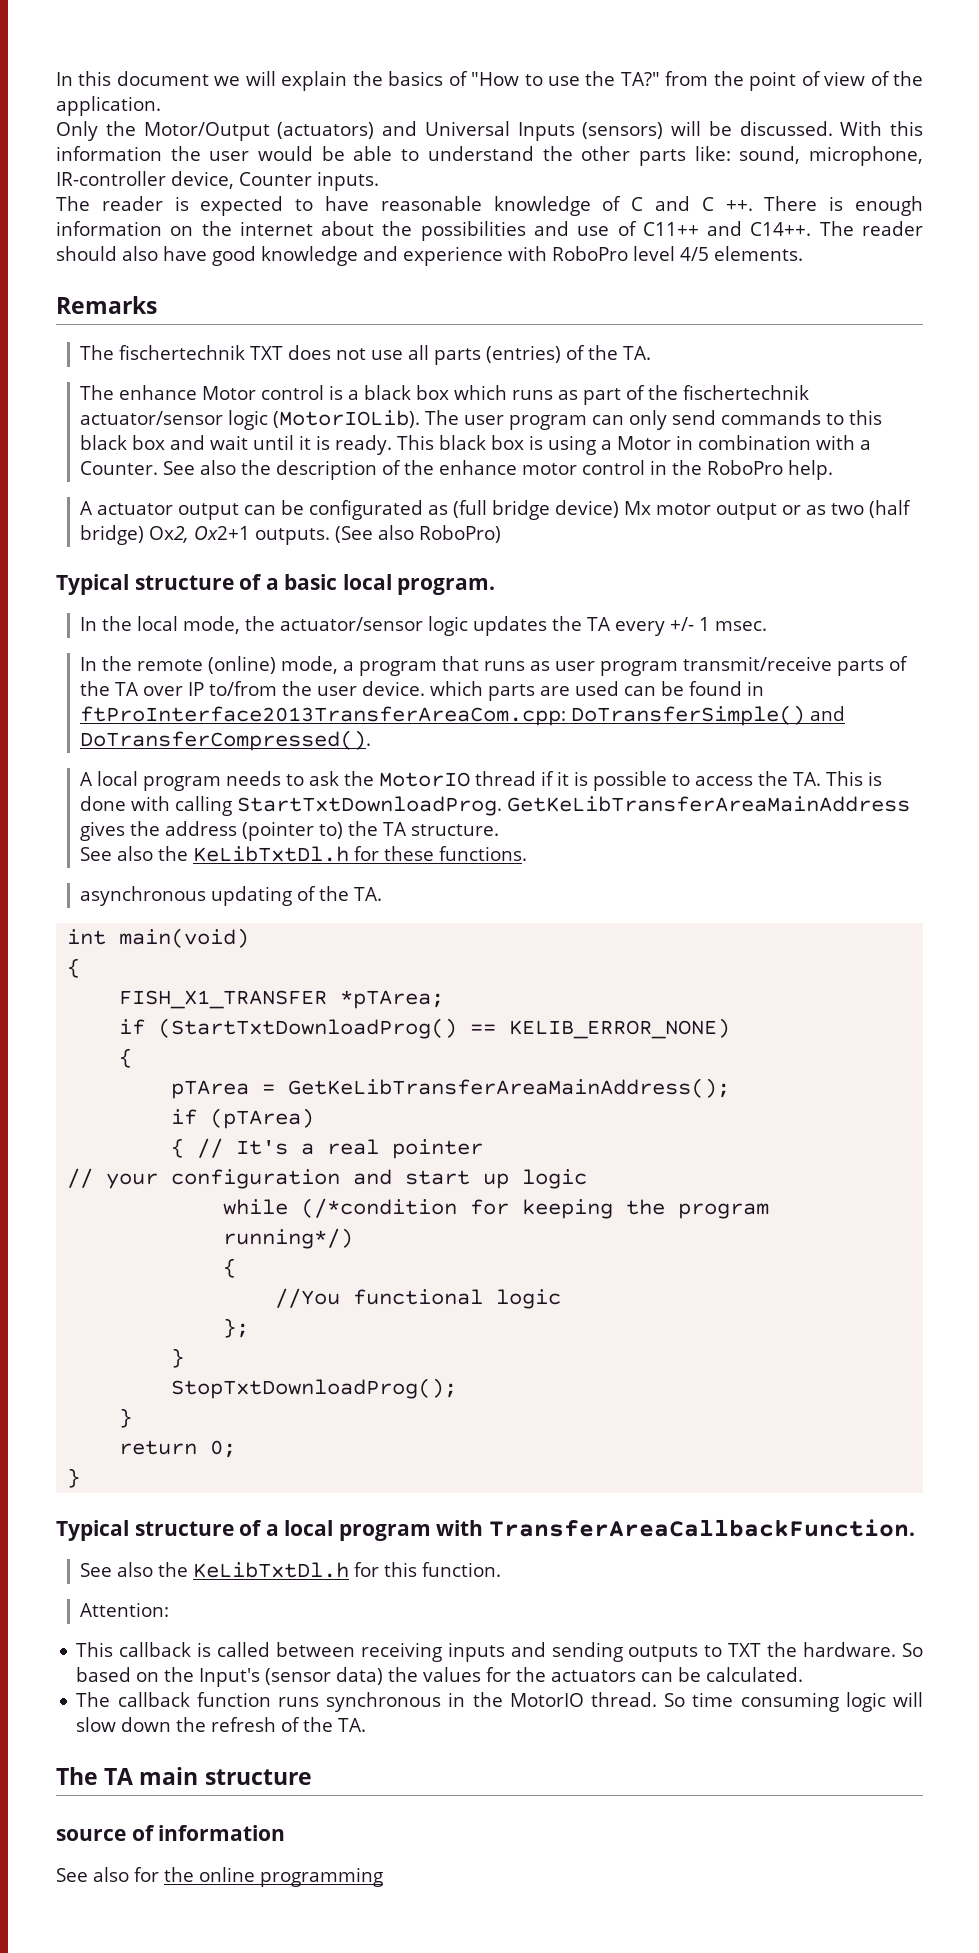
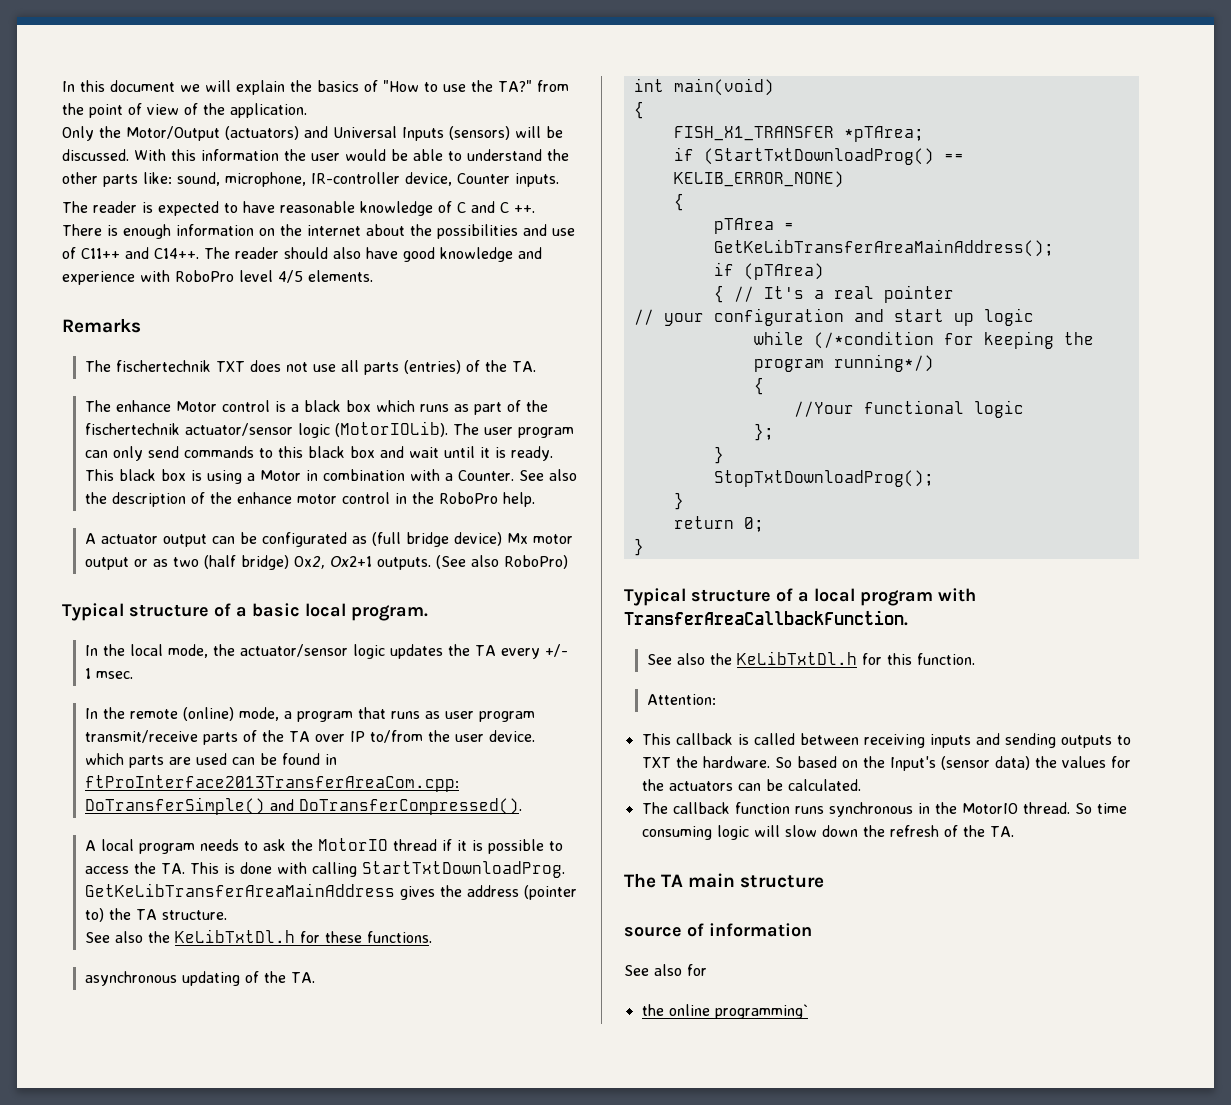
[275,1288,341,1308] //You -> [793,401,854,417] //Your
(159, 1874) none -> (707, 970) //
[260,1867,383,1887] programming -> [714,1004,808,1019] programming`

